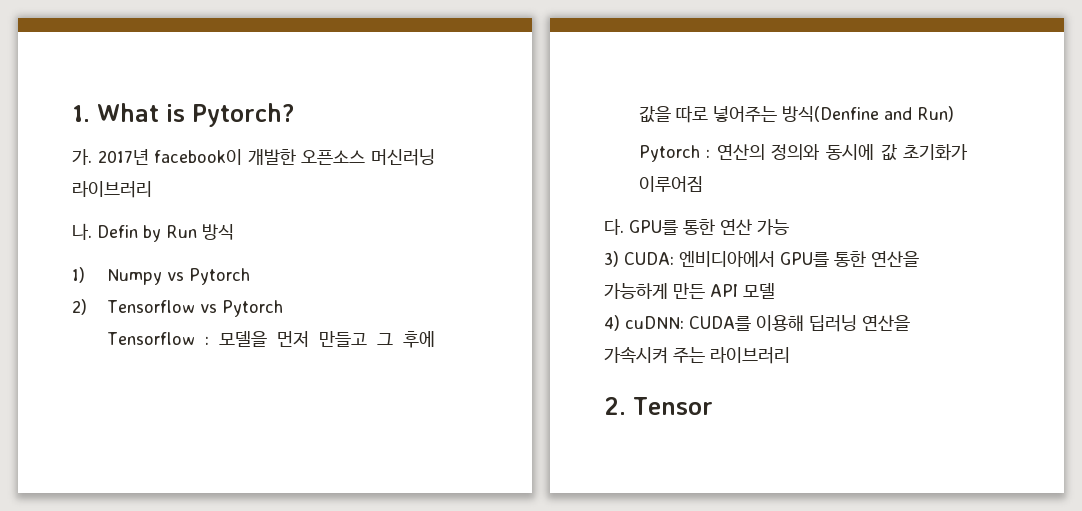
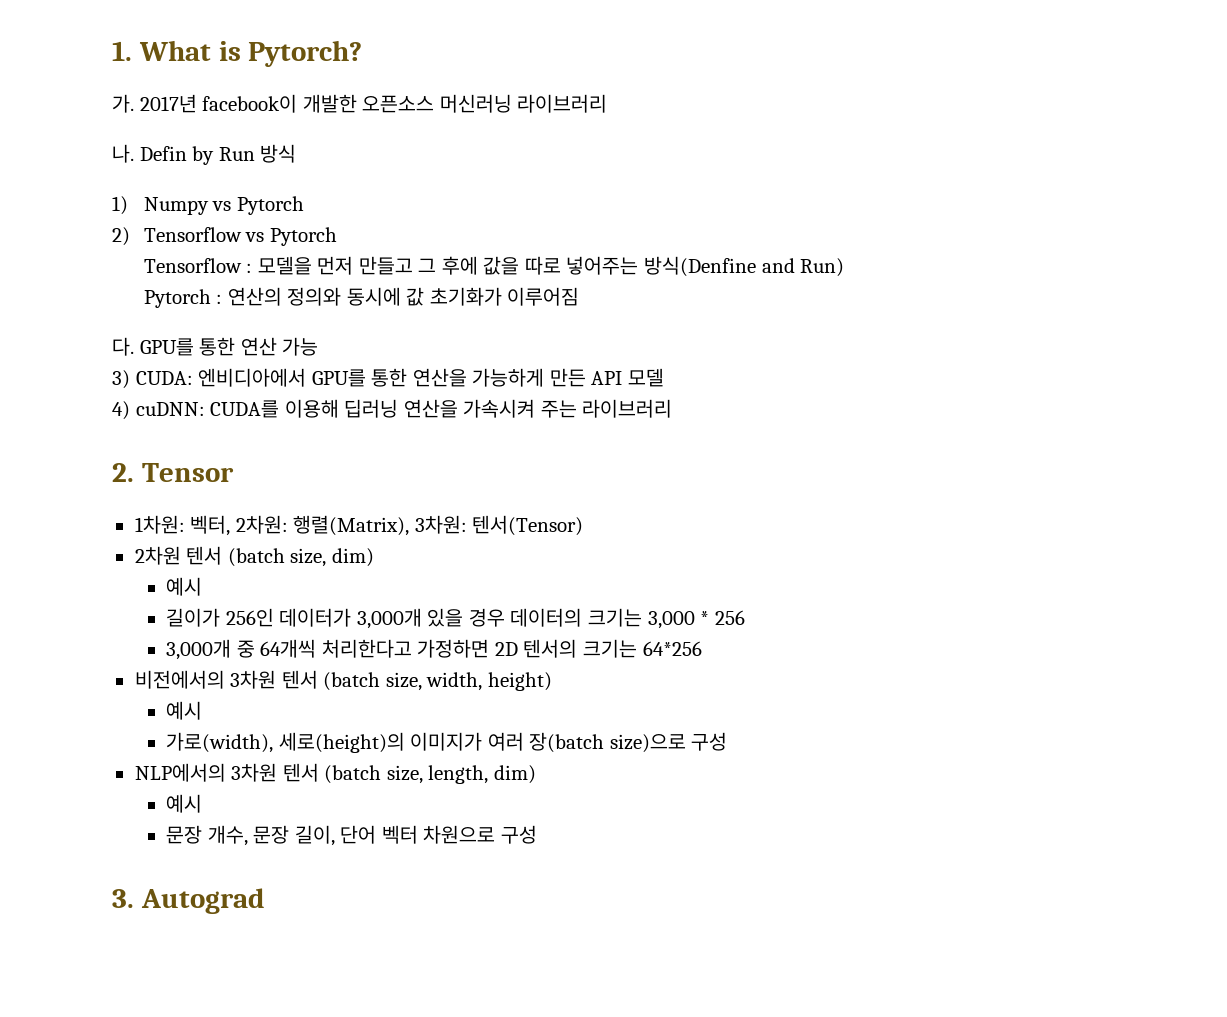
(713, 406) none -> [134,515,584,536] [134,546,374,567] [166,577,203,596] [166,608,745,629] [166,639,702,660] [134,670,552,691] [166,701,203,720] [166,732,728,753] [134,763,536,784] [166,794,203,813] [166,825,537,846] [112,888,265,914] // 1차원: 벡터, 2차원: 행렬(Matrix), 3차원: 텐서(Tensor) // 2차원 텐서 (batch size, dim) // 예시 // 길이가 256인 데이터가 3,000개 있을 경우 데이터의 크기는 3,000 * 256 // 3,000개 중 64개씩 처리한다고 가정하면 2D 텐서의 크기는 64*256 // 비전에서의 3차원 텐서 (batch size, width, height) // 예시 // 가로(width), 세로(height)의 이미지가 여러 장(batch size)으로 구성 // NLP에서의 3차원 텐서 (batch size, length, dim) // 예시 // 문장 개수, 문장 길이, 단어 벡터 차원으로 구성 // 3. Autograd

